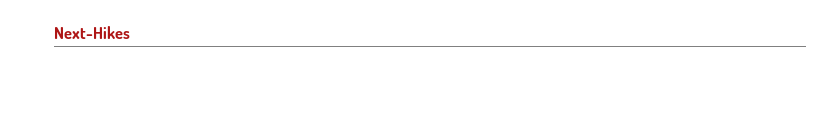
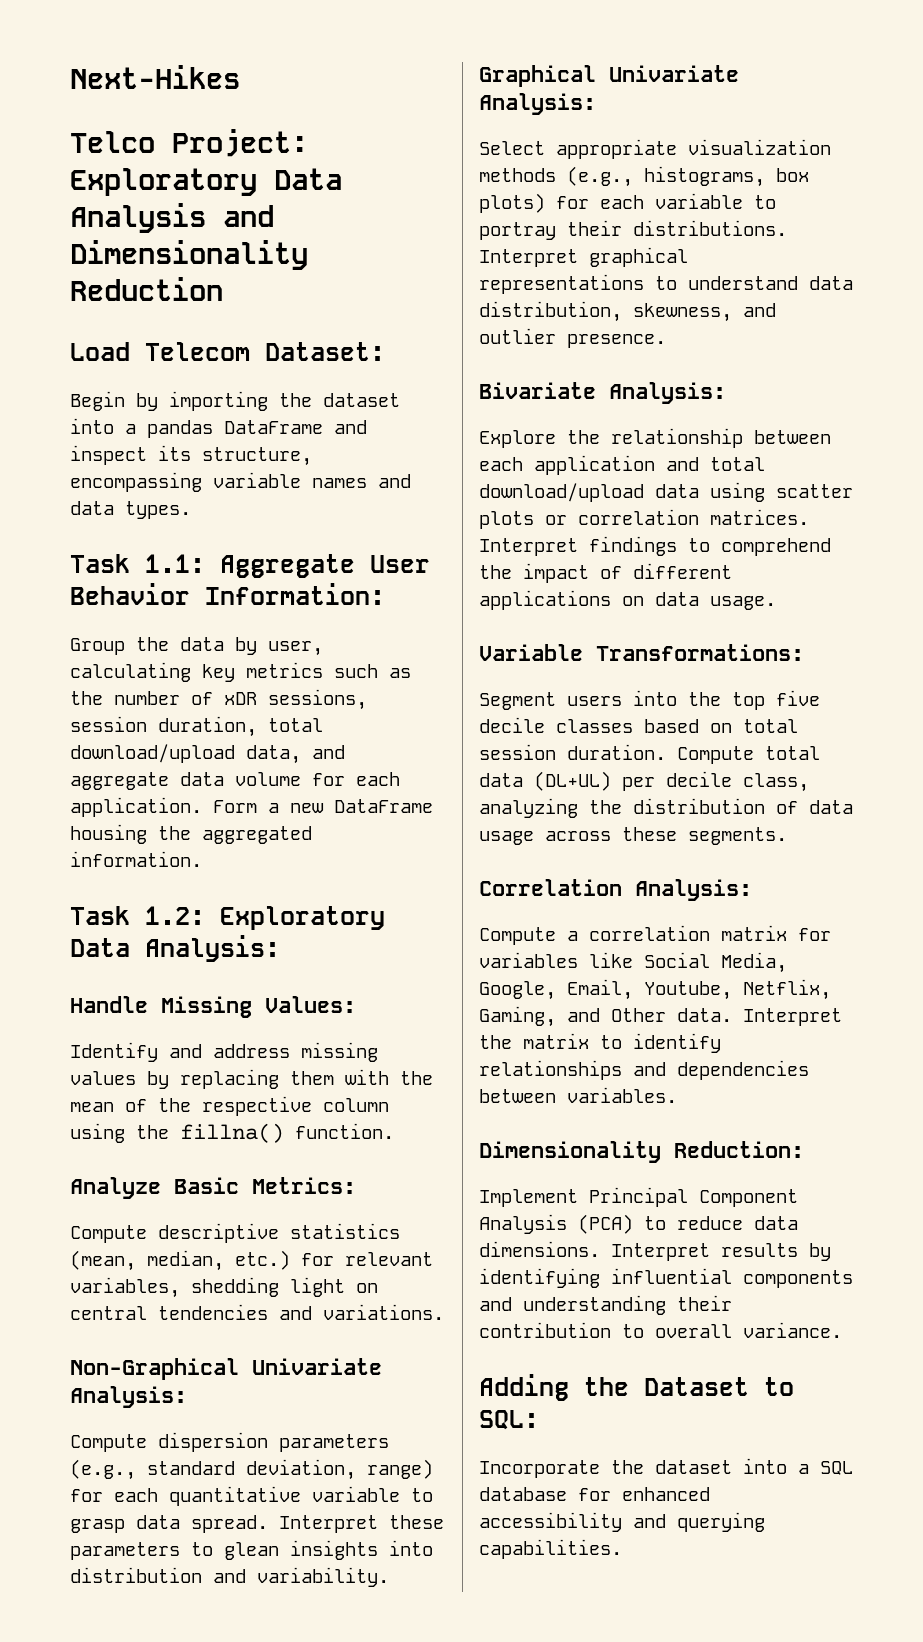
(130, 32) none -> [70,129,308,157] [70,168,342,196] [70,203,274,233] [70,240,308,270] [70,277,223,301] [70,342,385,361] [70,391,400,411] [70,418,367,438] [70,445,312,466] [70,472,411,492] [70,501,191,519] [70,554,430,578] [70,583,385,605] [70,637,323,656] [70,662,411,682] [70,689,367,710] [70,716,323,737] [70,744,345,764] [70,772,400,790] [70,797,433,817] [70,824,312,844] [70,851,202,867] [70,906,385,930] [70,935,280,962] [70,996,356,1018] [70,1042,378,1062] [70,1069,433,1089] [70,1096,389,1116] [70,1123,394,1143] [70,1177,356,1199] [70,1223,400,1243] [70,1250,433,1271] [70,1277,378,1298] [70,1304,444,1320] [70,1358,382,1380] [70,1386,187,1408] [70,1432,389,1452] [70,1459,433,1480] [70,1486,433,1506] [70,1515,444,1533] [70,1540,433,1560] [70,1567,389,1587] [479,65,739,87] [479,93,596,115] [479,139,831,159] [479,166,809,187] [479,193,776,213] [479,220,787,240] [479,247,688,267] [479,274,853,294] [479,301,776,322] [479,328,666,348] [479,382,726,404] [479,428,831,448] [479,455,765,475] [479,482,853,502] [479,509,809,529] [479,536,831,556] [479,563,732,583] [479,590,776,610] [479,644,804,661] [479,690,820,710] [479,717,798,733] [479,744,820,764] [479,771,809,792] [479,798,853,818] [479,827,787,845] [479,879,752,901] [479,925,831,945] [479,952,787,973] [479,979,831,1000] [479,1006,842,1027] [479,1033,721,1053] [479,1060,809,1080] [479,1087,677,1103] [479,1141,804,1163] [479,1187,798,1207] [479,1214,798,1234] [479,1241,831,1261] [479,1268,853,1288] [479,1295,732,1315] [479,1322,842,1338] [479,1374,794,1401] [479,1410,539,1430] [479,1458,853,1478] [479,1487,710,1501] [479,1512,765,1532] [479,1539,622,1559] // Telco Project: Exploratory Data Analysis and Dimensionality Reduction // Load Telecom Dataset: // Begin by importing the dataset into a pandas DataFrame and inspect its structure, encompassing variable names and data types. // Task 1.1: Aggregate User Behavior Information: // Group the data by user, calculating key metrics such as the number of xDR sessions, session duration, total download/upload data, and aggregate data volume for each application. Form a new DataFrame housing the aggregated information. // Task 1.2: Exploratory Data Analysis: // Handle Missing Values: // Identify and address missing values by replacing them with the mean of the respective column using the fillna() function. // Analyze Basic Metrics: // Compute descriptive statistics (mean, median, etc.) for relevant variables, shedding light on central tendencies and variations. // Non-Graphical Univariate Analysis: // Compute dispersion parameters (e.g., standard deviation, range) for each quantitative variable to grasp data spread. Interpret these parameters to glean insights into distribution and variability. // Graphical Univariate Analysis: // Select appropriate visualization methods (e.g., histograms, box plots) for each variable to portray their distributions. Interpret graphical representations to understand data distribution, skewness, and outlier presence. // Bivariate Analysis: // Explore the relationship between each application and total download/upload data using scatter plots or correlation matrices. Interpret findings to comprehend the impact of different applications on data usage. // Variable Transformations: // Segment users into the top five decile classes based on total session duration. Compute total data (DL+UL) per decile class, analyzing the distribution of data usage across these segments. // Correlation Analysis: // Compute a correlation matrix for variables like Social Media, Google, Email, Youtube, Netflix, Gaming, and Other data. Interpret the matrix to identify relationships and dependencies between variables. // Dimensionality Reduction: // Implement Principal Component Analysis (PCA) to reduce data dimensions. Interpret results by identifying influential components and understanding their contribution to overall variance. // Adding the Dataset to SQL: // Incorporate the dataset into a SQL database for enhanced accessibility and querying capabilities.

